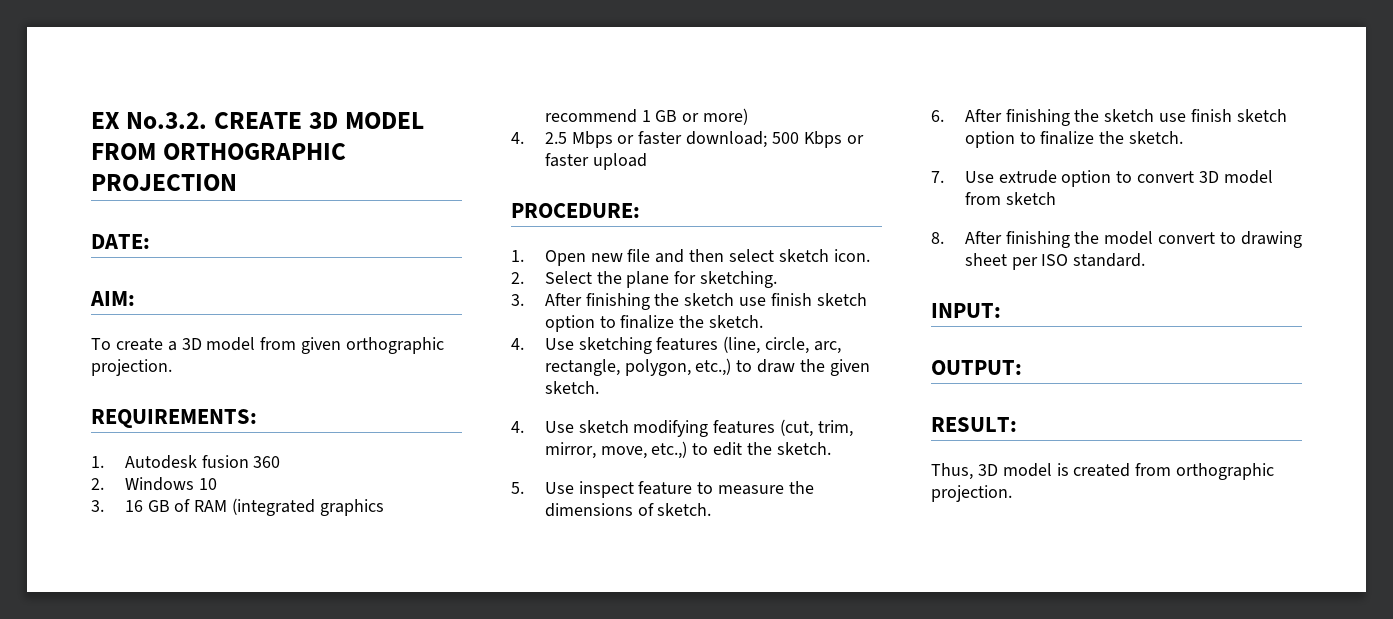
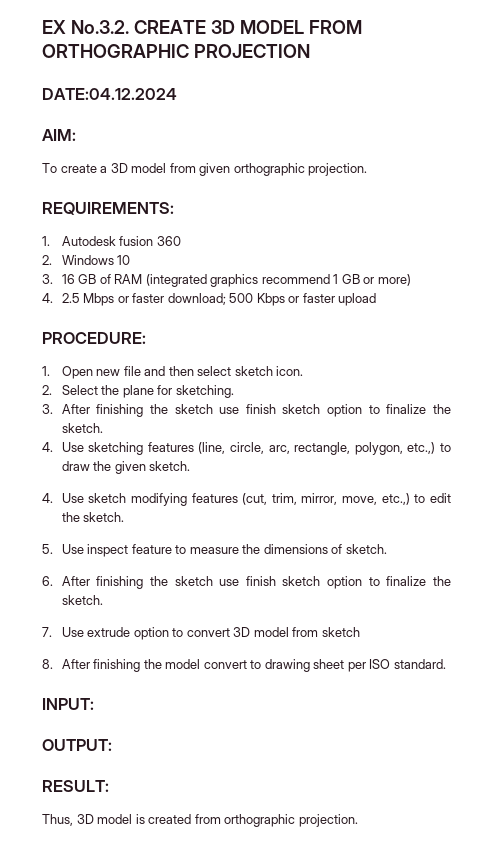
[91,234,150,249] DATE: -> [42,88,177,100] DATE:04.12.2024

